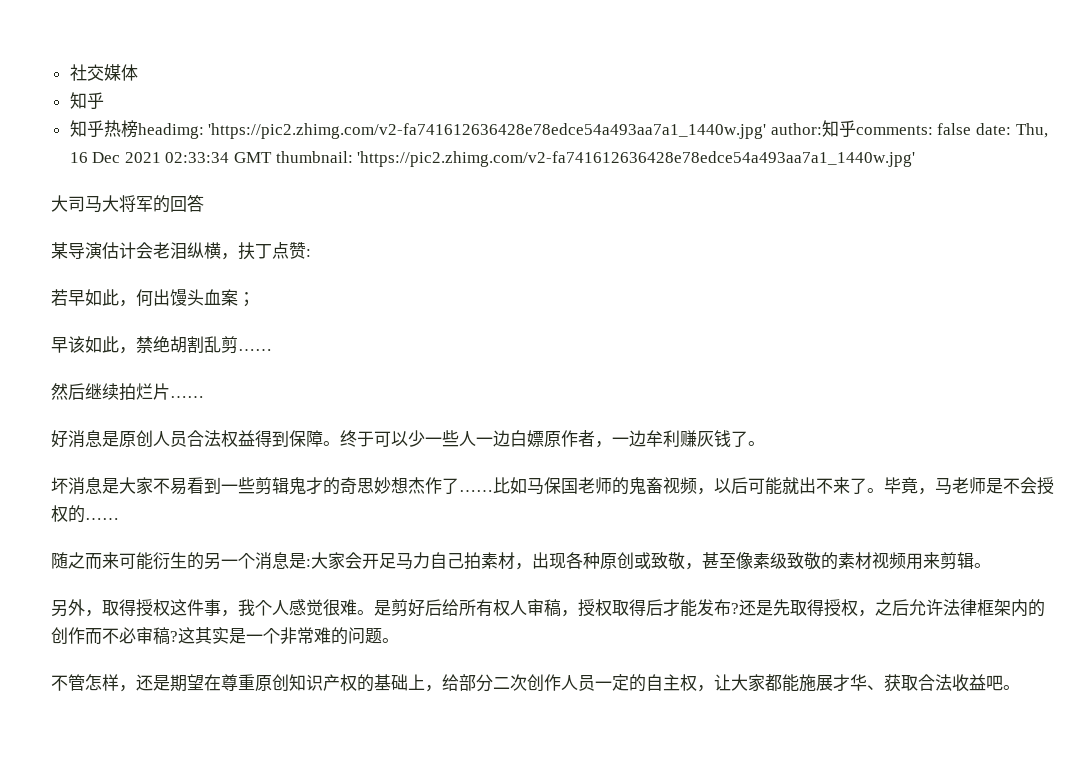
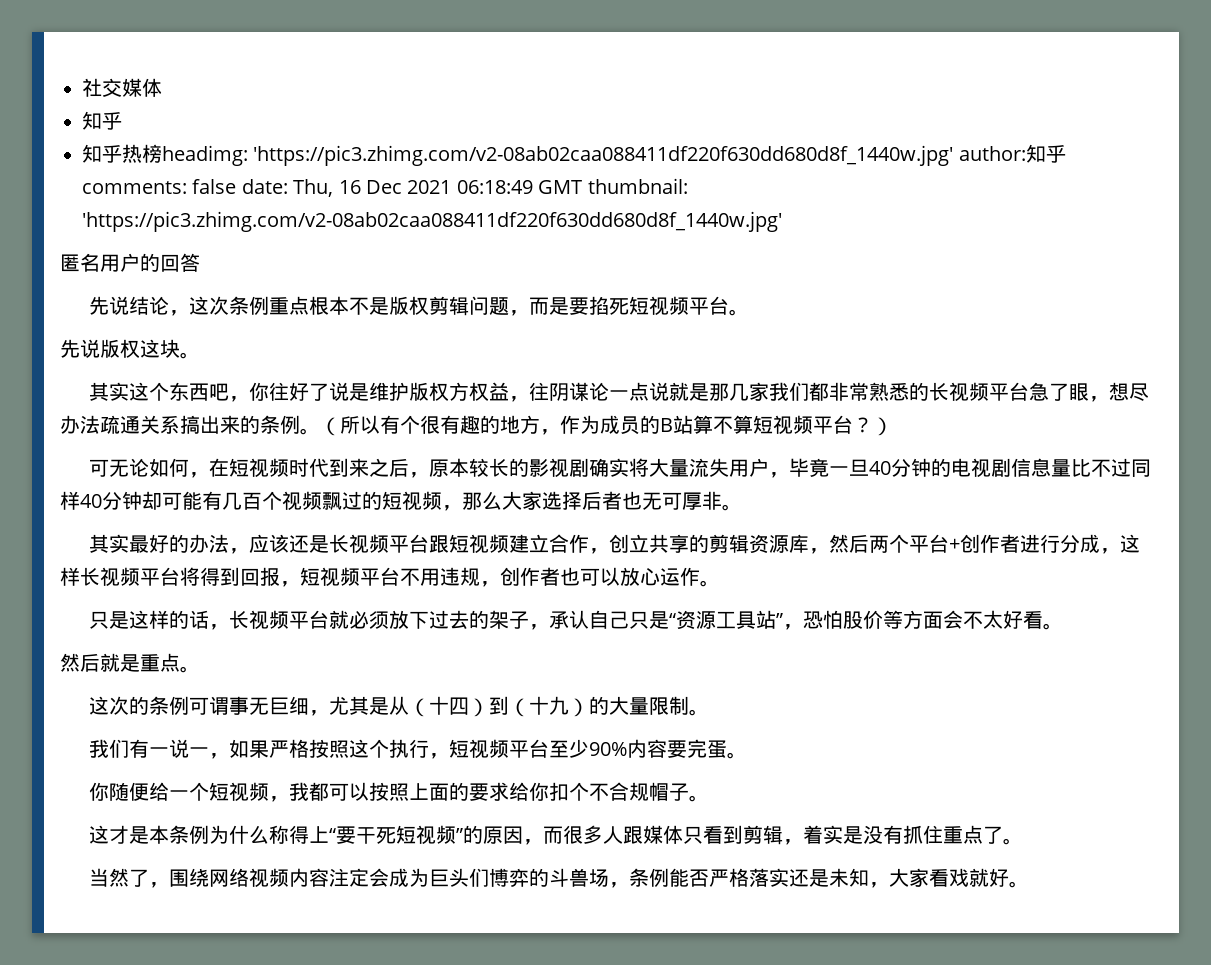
[208,123,767,139] 'https://pic2.zhimg.com/v2-fa741612636428e78edce54a493aa7a1_1440w.jpg' -> [253,145,954,166] 'https://pic3.zhimg.com/v2-08ab02caa088411df220f630dd680d8f_1440w.jpg'
[165,152,230,163] 02:33:34 -> [456,180,533,194] 06:18:49
[357,151,916,167] [51,194,204,213] [51,242,311,260] [51,289,255,307] [51,336,272,354] [51,383,204,401] [51,430,765,448] [51,477,1054,495] [51,505,119,523] [51,552,991,570] [51,599,1045,617] [51,627,399,645] [51,674,1003,692] 'https://pic2.zhimg.com/v2-fa741612636428e78edce54a493aa7a1_1440w.jpg' // 大司马大将军的回答 // 某导演估计会老泪纵横，扶丁点赞: // 若早如此，何出馒头血案； // 早该如此，禁绝胡割乱剪…… // 然后继续拍烂片…… // 好消息是原创人员合法权益得到保障。终于可以少一些人一边白嫖原作者，一边牟利赚灰钱了。 // 坏消息是大家不易看到一些剪辑鬼才的奇思妙想杰作了……比如马保国老师的鬼畜视频，以后可能就出不来了。毕竟，马老师是不会授权的…… // 随之而来可能衍生的另一个消息是:大家会开足马力自己拍素材，出现各种原创或致敬，甚至像素级致敬的素材视频用来剪辑。 // 另外，取得授权这件事，我个人感觉很难。是剪好后给所有权人审稿，授权取得后才能发布?还是先取得授权，之后允许法律框架内的创作而不必审稿?这其实是一个非常难的问题。 // 不管怎样，还是期望在尊重原创知识产权的基础上，给部分二次创作人员一定的自主权，让大家都能施展才华、获取合法收益吧 -> [82,211,782,232] [60,253,200,272] [88,296,749,316] [60,339,200,359] [88,382,1149,402] [60,415,893,436] [88,458,1151,478] [60,491,742,511] [88,534,1140,554] [60,567,720,587] [88,610,1063,630] [60,653,200,673] [88,696,709,717] [88,739,747,759] [88,782,709,802] [88,825,1023,845] [88,868,1009,888] 'https://pic3.zhimg.com/v2-08ab02caa088411df220f630dd680d8f_1440w.jpg' // 匿名用户的回答 // 先说结论，这次条例重点根本不是版权剪辑问题，而是要掐死短视频平台。 // 先说版权这块。 // 其实这个东西吧，你往好了说是维护版权方权益，往阴谋论一点说就是那几家我们都非常熟悉的长视频平台急了眼，想尽办法疏通关系搞出来的条例。（所以有个很有趣的地方，作为成员的B站算不算短视频平台？） // 可无论如何，在短视频时代到来之后，原本较长的影视剧确实将大量流失用户，毕竟一旦40分钟的电视剧信息量比不过同样40分钟却可能有几百个视频飘过的短视频，那么大家选择后者也无可厚非。 // 其实最好的办法，应该还是长视频平台跟短视频建立合作，创立共享的剪辑资源库，然后两个平台+创作者进行分成，这样长视频平台将得到回报，短视频平台不用违规，创作者也可以放心运作。 // 只是这样的话，长视频平台就必须放下过去的架子，承认自己只是“资源工具站”，恐怕股价等方面会不太好看。 // 然后就是重点。 // 这次的条例可谓事无巨细，尤其是从（十四）到（十九）的大量限制。 // 我们有一说一，如果严格按照这个执行，短视频平台至少90%内容要完蛋。 // 你随便给一个短视频，我都可以按照上面的要求给你扣个不合规帽子。 // 这才是本条例为什么称得上“要干死短视频”的原因，而很多人跟媒体只看到剪辑，着实是没有抓住重点了。 // 当然了，围绕网络视频内容注定会成为巨头们博弈的斗兽场，条例能否严格落实还是未知，大家看戏就好

